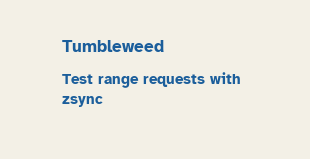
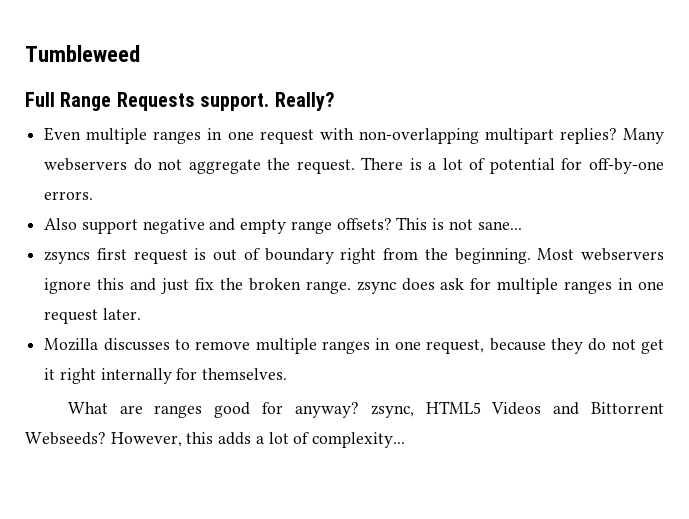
[62,72,241,88] [62,96,103,107] Test range requests with zsync -> [25,92,335,111] [44,127,664,144] [44,157,664,174] [44,191,94,200] [44,217,522,234] [44,248,664,264] [44,278,664,294] [44,308,141,324] [44,338,665,354] [44,368,288,384] [67,401,664,418] [25,432,406,448] Full Range Requests support. Really? // Even multiple ranges in one request with non-overlapping multipart replies? Many webservers do not aggregate the request. There is a lot of potential for off-by-one errors. // Also support negative and empty range offsets? This is not sane... // zsyncs first request is out of boundary right from the beginning. Most webservers ignore this and just fix the broken range. zsync does ask for multiple ranges in one request later. // Mozilla discusses to remove multiple ranges in one request, because they do not get it right internally for themselves. // What are ranges good for anyway? zsync, HTML5 Videos and Bittorrent Webseeds? However, this adds a lot of complexity...

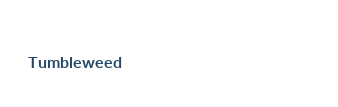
[25,92,335,111] [44,127,664,144] [44,157,664,174] [44,191,94,200] [44,217,522,234] [44,248,664,264] [44,278,664,294] [44,308,141,324] [44,338,665,354] [44,368,288,384] [67,401,664,418] [25,432,406,448] // Full Range Requests support. Really? // Even multiple ranges in one request with non-overlapping multipart replies? Many webservers do not aggregate the request. There is a lot of potential for off-by-one errors. // Also support negative and empty range offsets? This is not sane... // zsyncs first request is out of boundary right from the beginning. Most webservers ignore this and just fix the broken range. zsync does ask for multiple ranges in one request later. // Mozilla discusses to remove multiple ranges in one request, because they do not get it right internally for themselves. // What are ranges good for anyway? zsync, HTML5 Videos and Bittorrent Webseeds? However, this adds a lot of complexity... -> (122, 62) none

